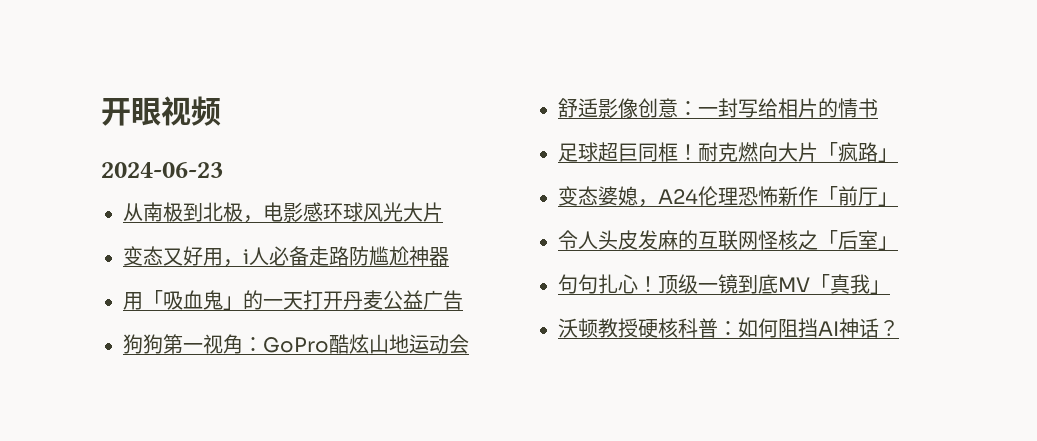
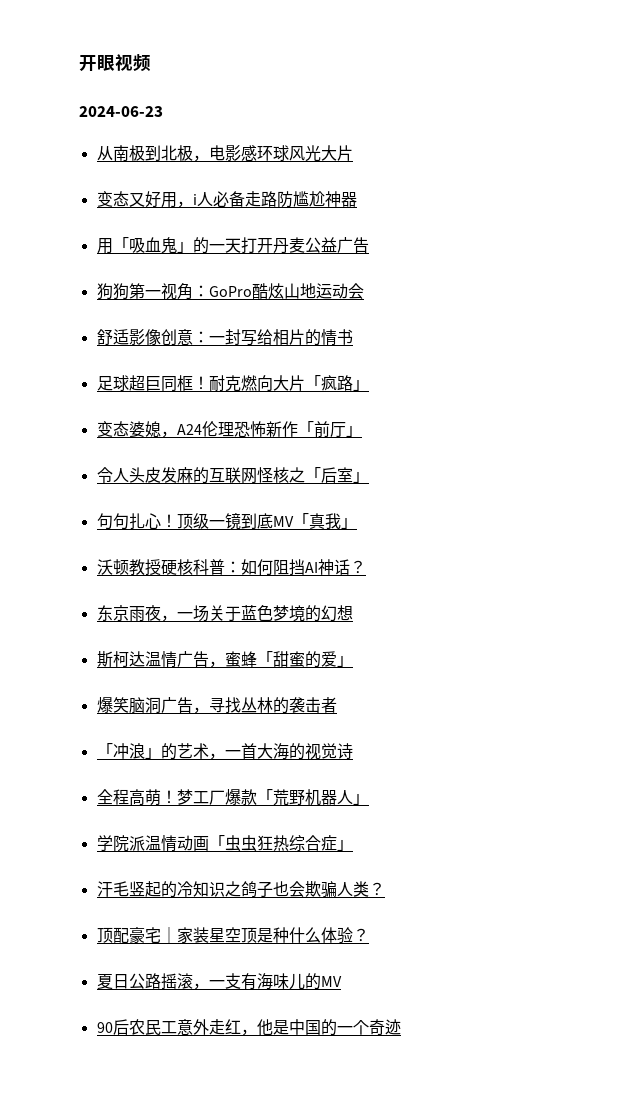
(899, 328) none -> [96,605,353,622] [96,651,353,668] [96,697,337,714] [96,743,353,760] [96,789,369,806] [96,835,353,852] [96,881,385,898] [96,927,369,944] [96,973,342,990] [96,1019,401,1036] // 东京雨夜，一场关于蓝色梦境的幻想 // 斯柯达温情广告，蜜蜂「甜蜜的爱」 // 爆笑脑洞广告，寻找丛林的袭击者 // 「冲浪」的艺术，一首大海的视觉诗 // 全程高萌！梦工厂爆款「荒野机器人」 // 学院派温情动画「虫虫狂热综合症」 // 汗毛竖起的冷知识之鸽子也会欺骗人类？ // 顶配豪宅｜家装星空顶是种什么体验？ // 夏日公路摇滚，一支有海味儿的MV // 90后农民工意外走红，他是中国的一个奇迹

